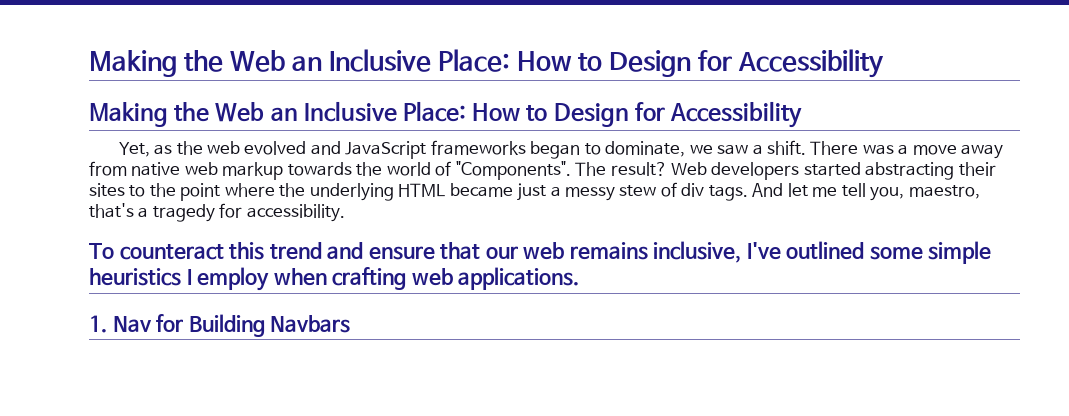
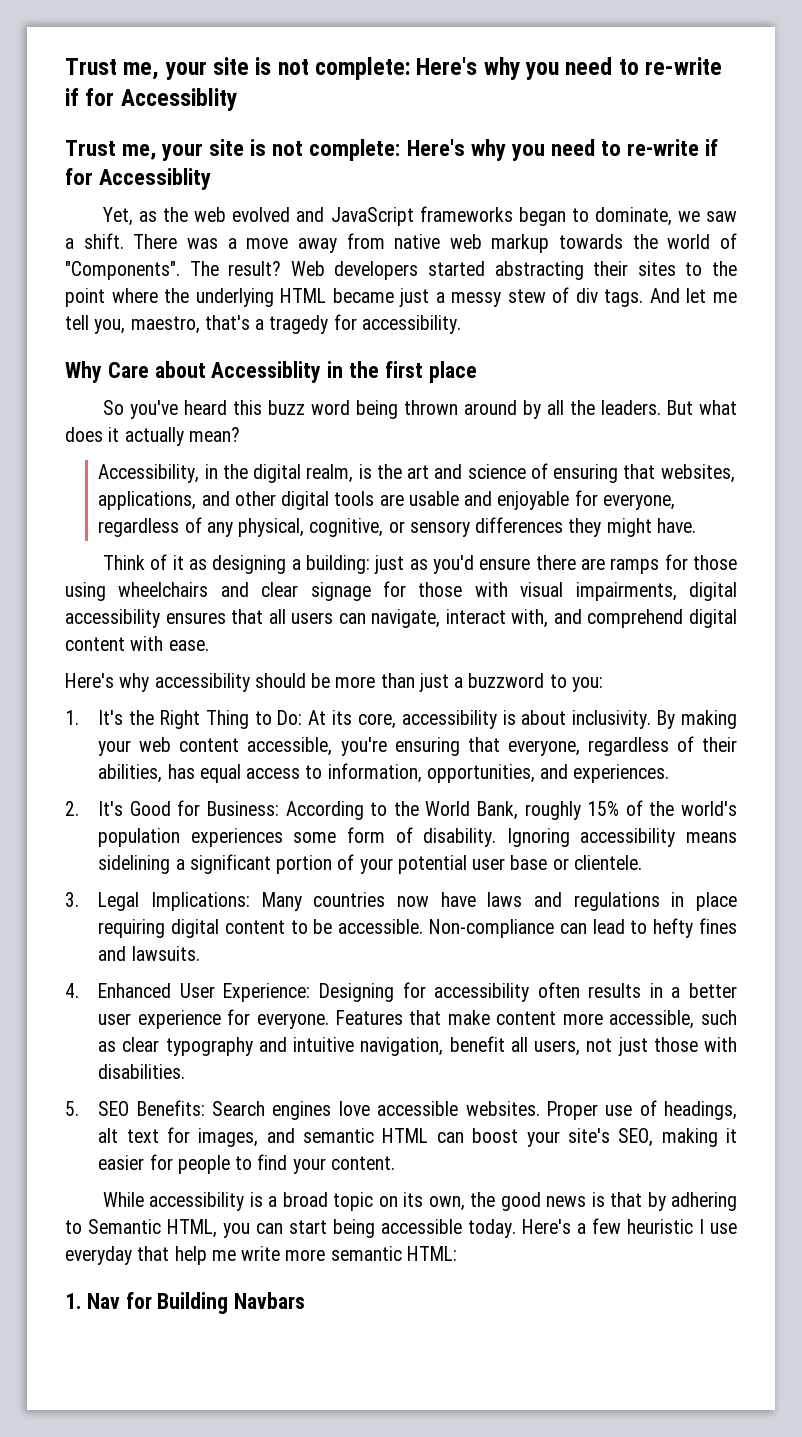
[89,49,885,78] [89,101,803,128] Making the Web an Inclusive Place: How to Design for Accessibility // Making the Web an Inclusive Place: How to Design for Accessibility -> [65,57,723,80] [65,88,237,111] [65,139,718,161] [65,168,212,190] Trust me, your site is not complete: Here's why you need to re-write if for Accessiblity // Trust me, your site is not complete: Here's why you need to re-write if for Accessiblity
[89,241,992,264] [89,267,580,291] To counteract this trend and ensure that our web remains inclusive, I've outlined some simple heuristics I employ when crafting web applications. -> [65,361,477,383] [103,400,738,419] [65,427,240,446] [98,463,735,483] [98,490,675,510] [98,517,696,537] [103,554,737,574] [65,581,737,601] [65,609,737,628] [65,636,209,651] [65,673,603,692] [65,710,737,729] [98,736,737,756] [98,763,670,783] [65,800,738,820] [98,827,737,847] [98,854,642,874] [65,892,737,911] [98,918,738,938] [98,946,200,961] [65,982,737,1002] [98,1009,737,1029] [98,1036,737,1056] [98,1064,186,1079] [65,1100,738,1120] [98,1127,737,1147] [98,1154,395,1174] [103,1192,737,1211] [65,1218,737,1238] [65,1246,457,1265] Why Care about Accessiblity in the first place // So you've heard this buzz word being thrown around by all the leaders. But what does it actually mean? // Accessibility, in the digital realm, is the art and science of ensuring that websites, applications, and other digital tools are usable and enjoyable for everyone, regardless of any physical, cognitive, or sensory differences they might have. // Think of it as designing a building: just as you'd ensure there are ramps for those using wheelchairs and clear signage for those with visual impairments, digital accessibility ensures that all users can navigate, interact with, and comprehend digital content with ease. // Here's why accessibility should be more than just a buzzword to you: // 1. It's the Right Thing to Do: At its core, accessibility is about inclusivity. By making your web content accessible, you're ensuring that everyone, regardless of their abilities, has equal access to information, opportunities, and experiences. // 2. It's Good for Business: According to the World Bank, roughly 15% of the world's population experiences some form of disability. Ignoring accessibility means sidelining a significant portion of your potential user base or clientele. // 3. Legal Implications: Many countries now have laws and regulations in place requiring digital content to be accessible. Non-compliance can lead to hefty fines and lawsuits. // 4. Enhanced User Experience: Designing for accessibility often results in a better user experience for everyone. Features that make content more accessible, such as clear typography and intuitive navigation, benefit all users, not just those with disabilities. // 5. SEO Benefits: Search engines love accessible websites. Proper use of headings, alt text for images, and semantic HTML can boost your site's SEO, making it easier for people to find your content. // While accessibility is a broad topic on its own, the good news is that by adhering to Semantic HTML, you can start being accessible today. Here's a few heuristic I use everyday that help me write more semantic HTML:

